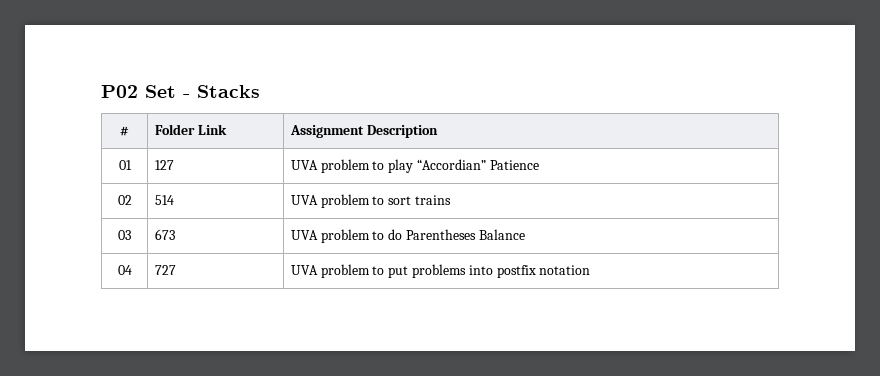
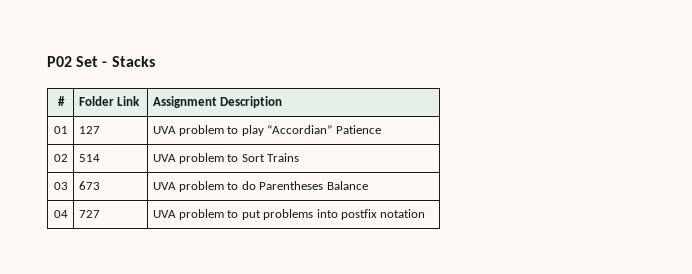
[388,195,451,205] sort trains -> [241,153,300,162] Sort Trains

